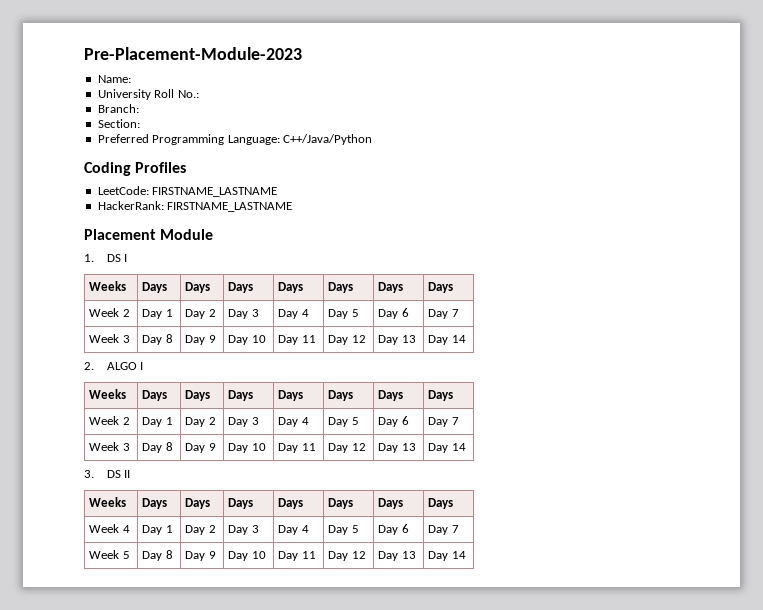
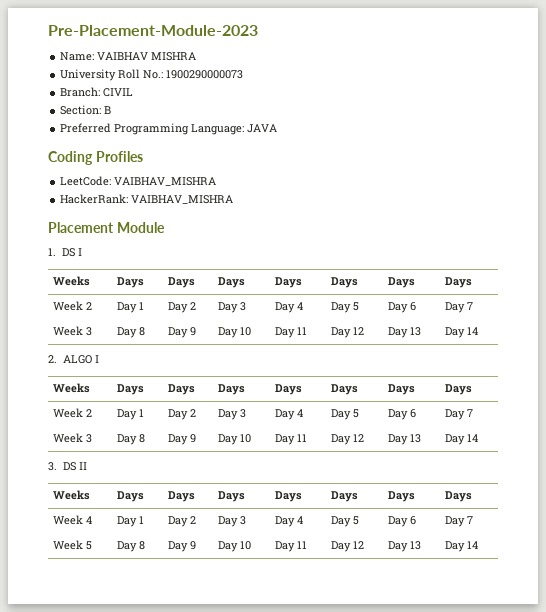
(131, 79) none -> [97,52,197,61] VAIBHAV MISHRA
(199, 94) none -> [166,70,244,79] 1900290000073
(139, 108) none -> [103,88,134,97] CIVIL
(140, 123) none -> [104,106,112,114] B
[282,134,372,145] C++/Java/Python -> [247,124,278,133] JAVA
[152,187,278,197] FIRSTNAME_LASTNAME -> [114,177,217,186] VAIBHAV_MISHRA
[167,202,293,212] FIRSTNAME_LASTNAME -> [131,195,234,204] VAIBHAV_MISHRA

